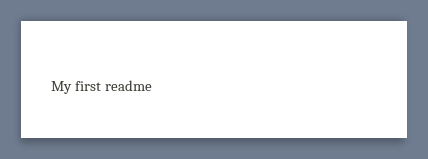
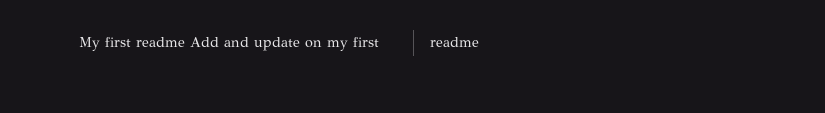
(152, 85) none -> [190,37,479,51] Add and update on my first readme

